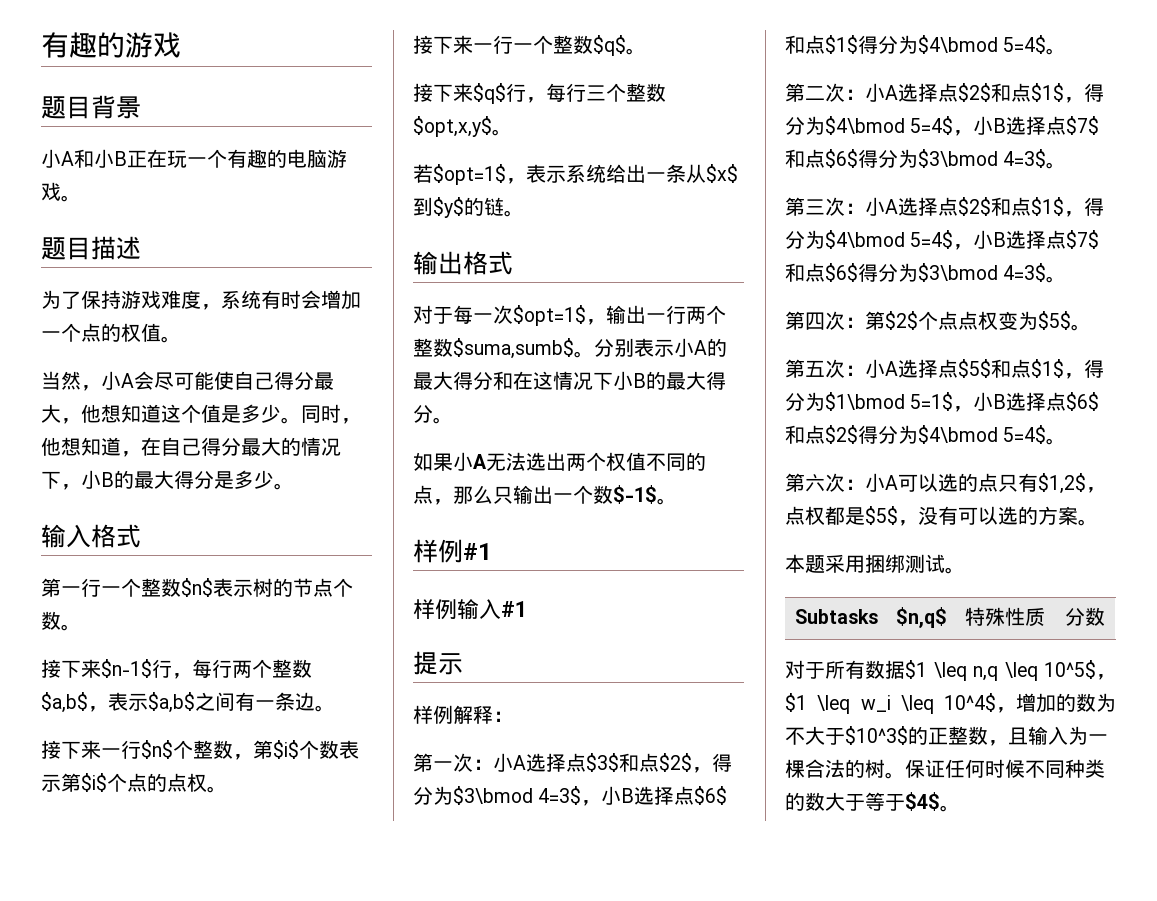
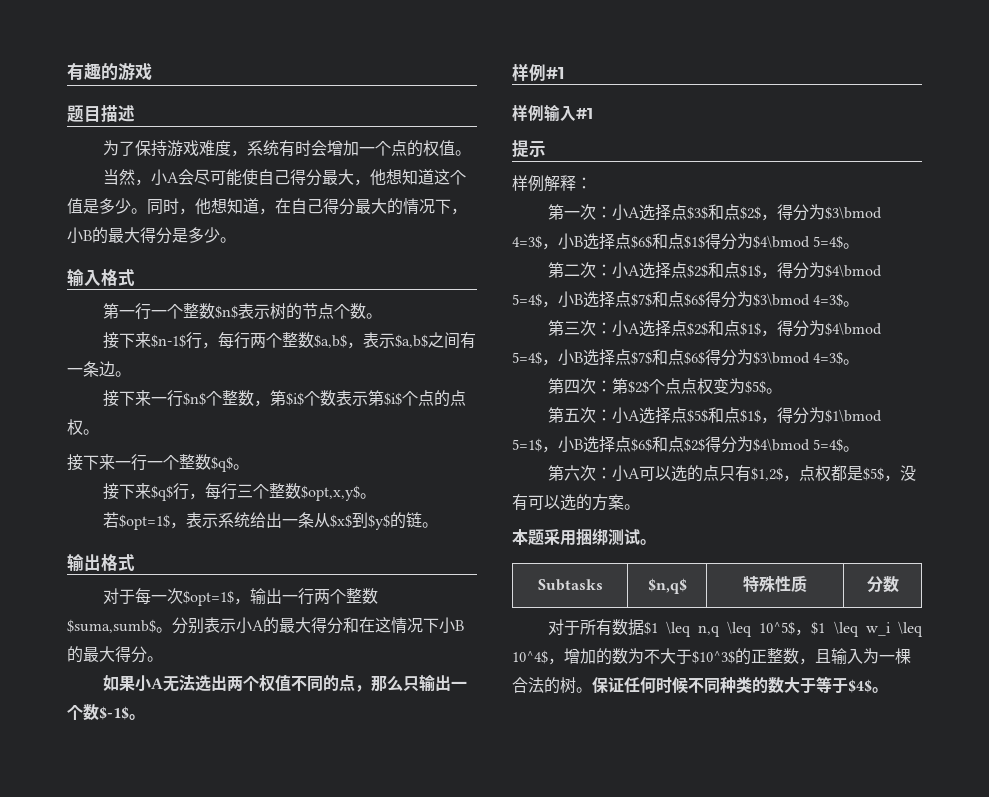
[41,95,141,119] [41,149,347,168] [41,182,81,202] // 题目背景 // 小A和小B正在玩一个有趣的电脑游戏。 -> (152, 72) none

